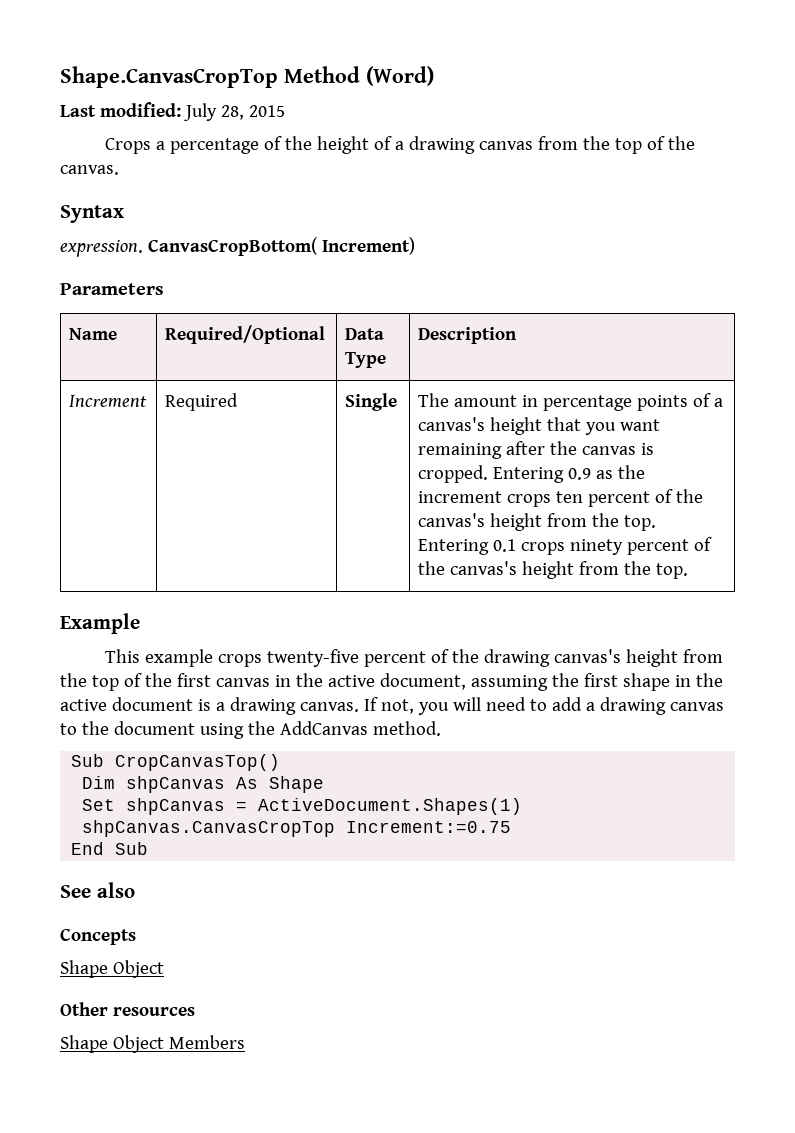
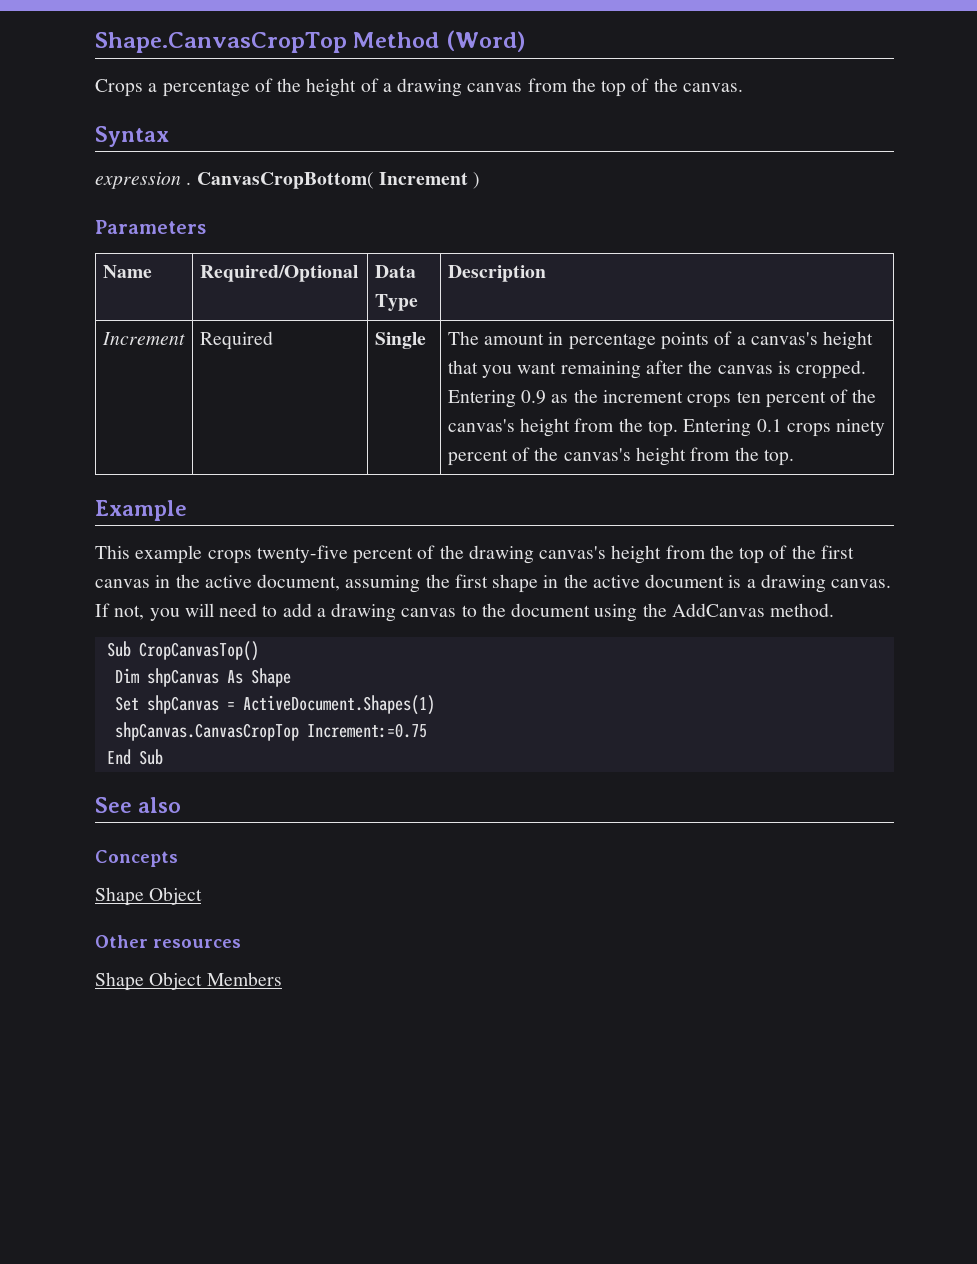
[60,102,285,121] // Last modified: July 28, 2015 -> (525, 41) none
[60,237,415,257] expression. CanvasCropBottom( Increment) -> [95,172,481,189] expression . CanvasCropBottom( Increment )

